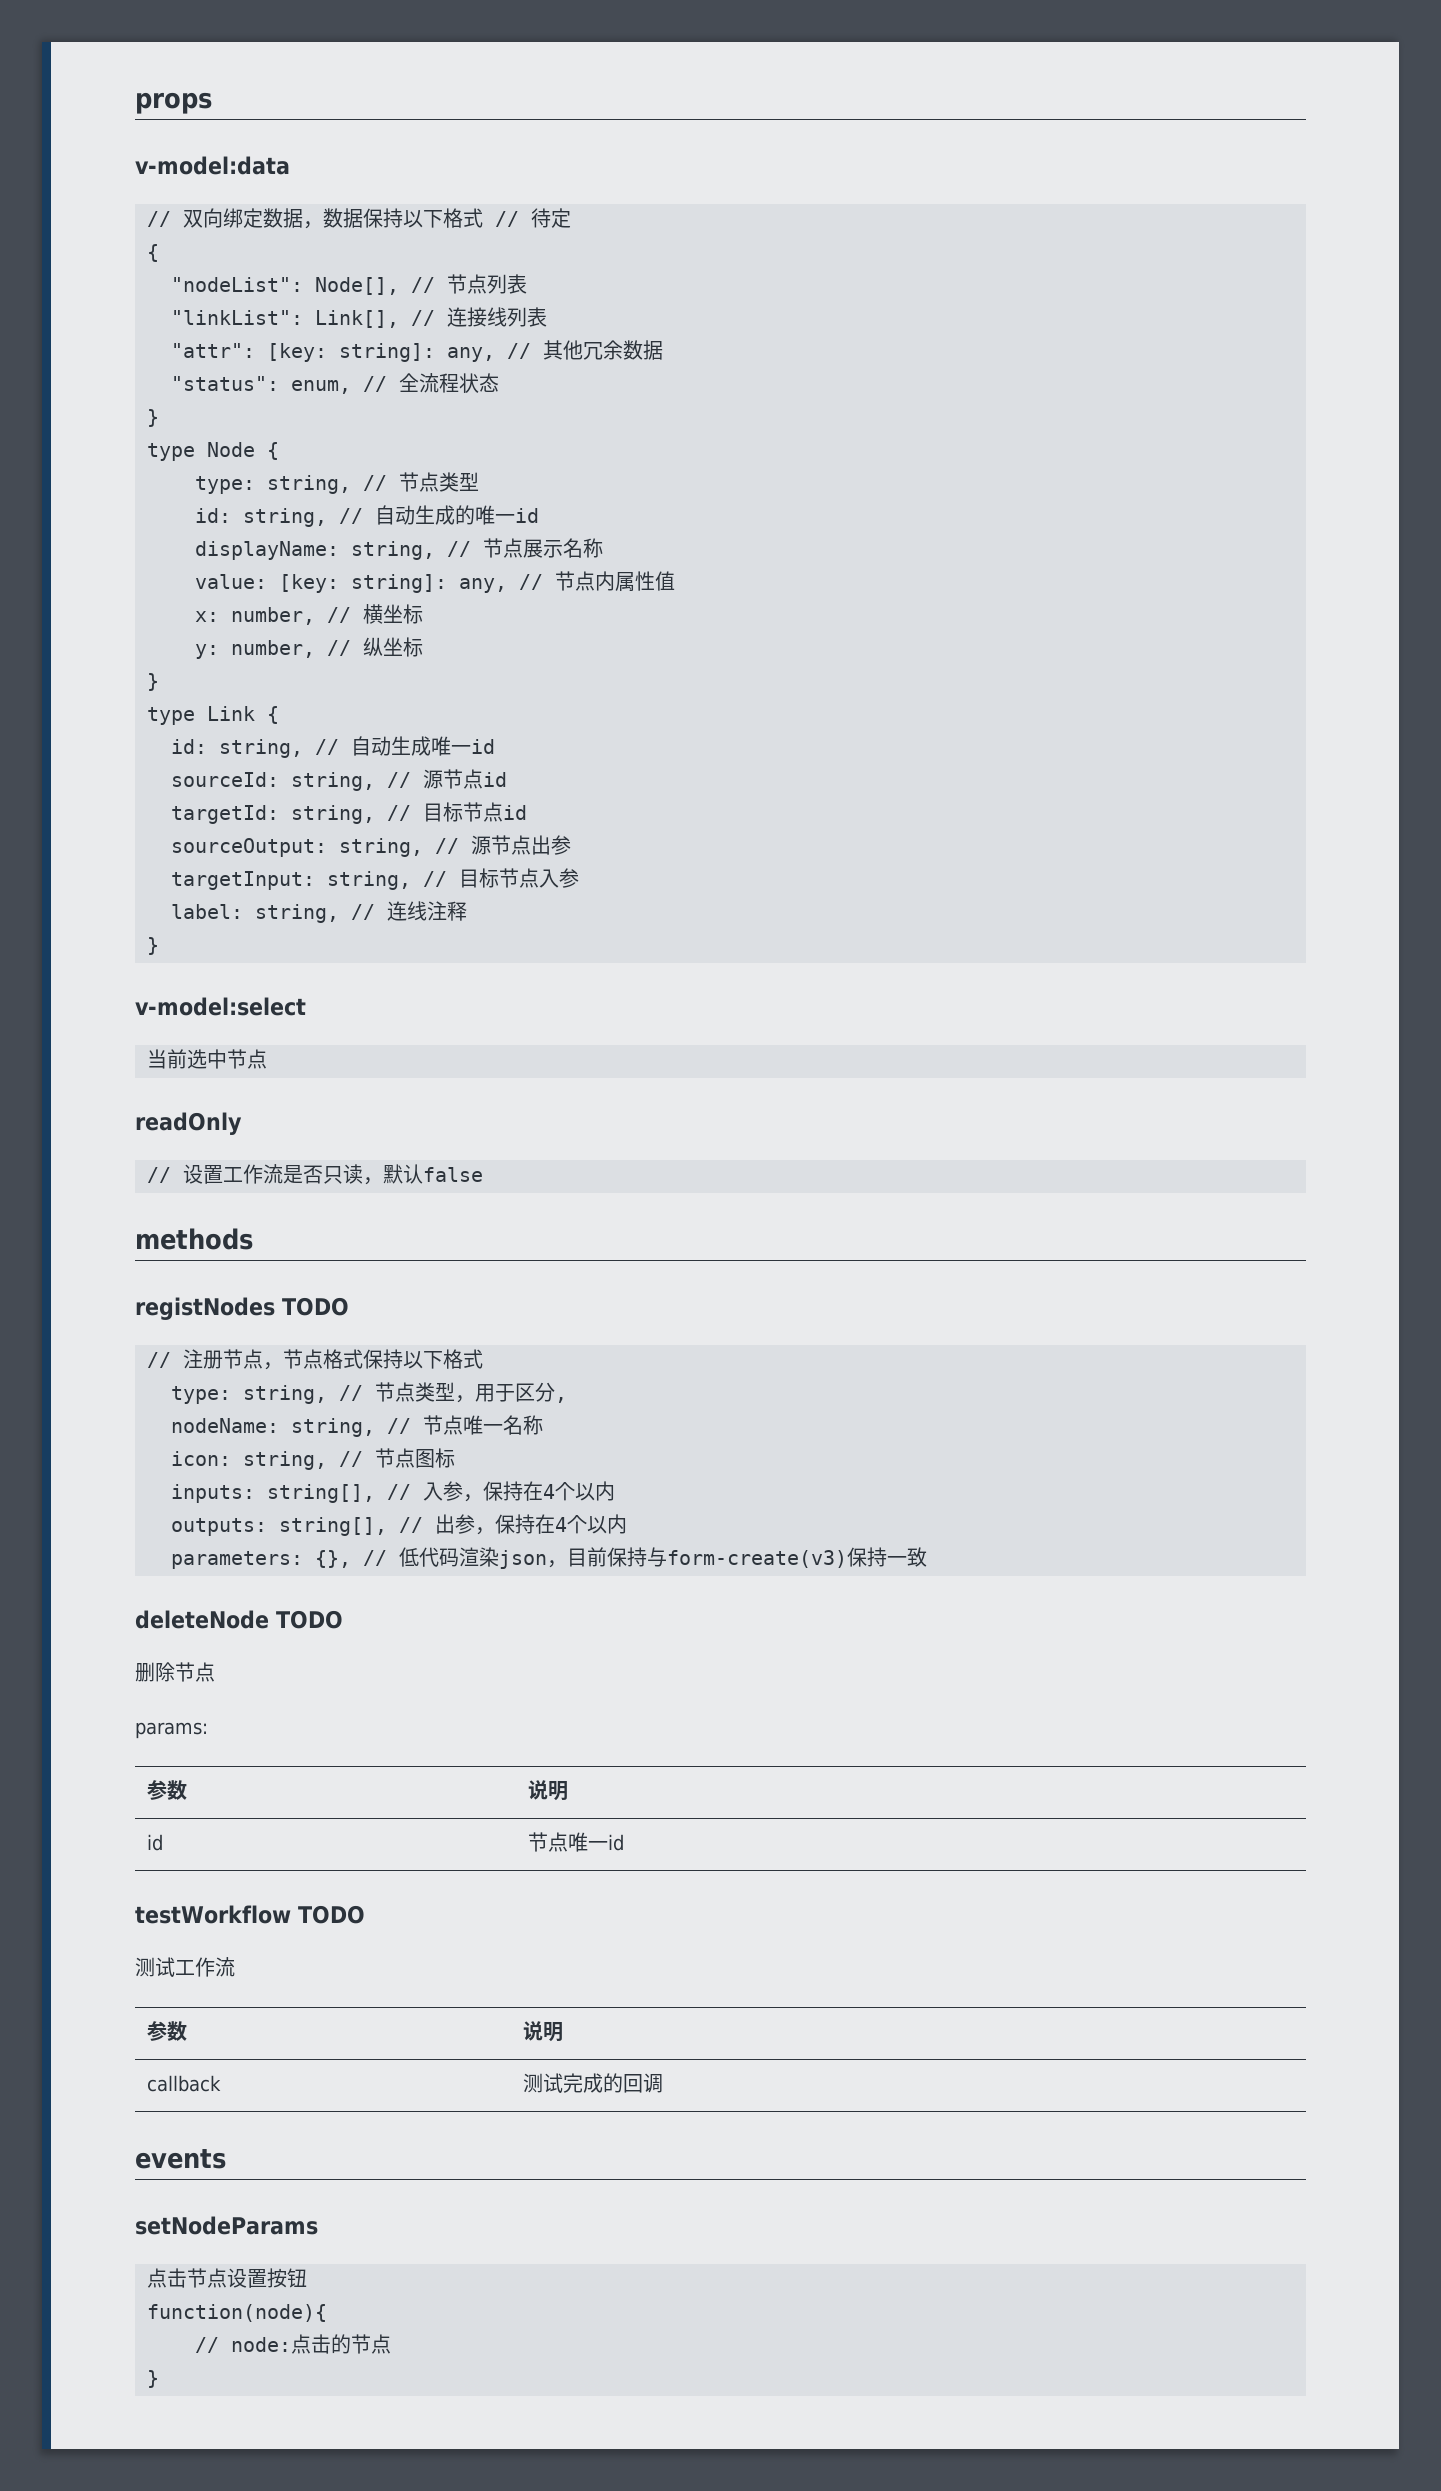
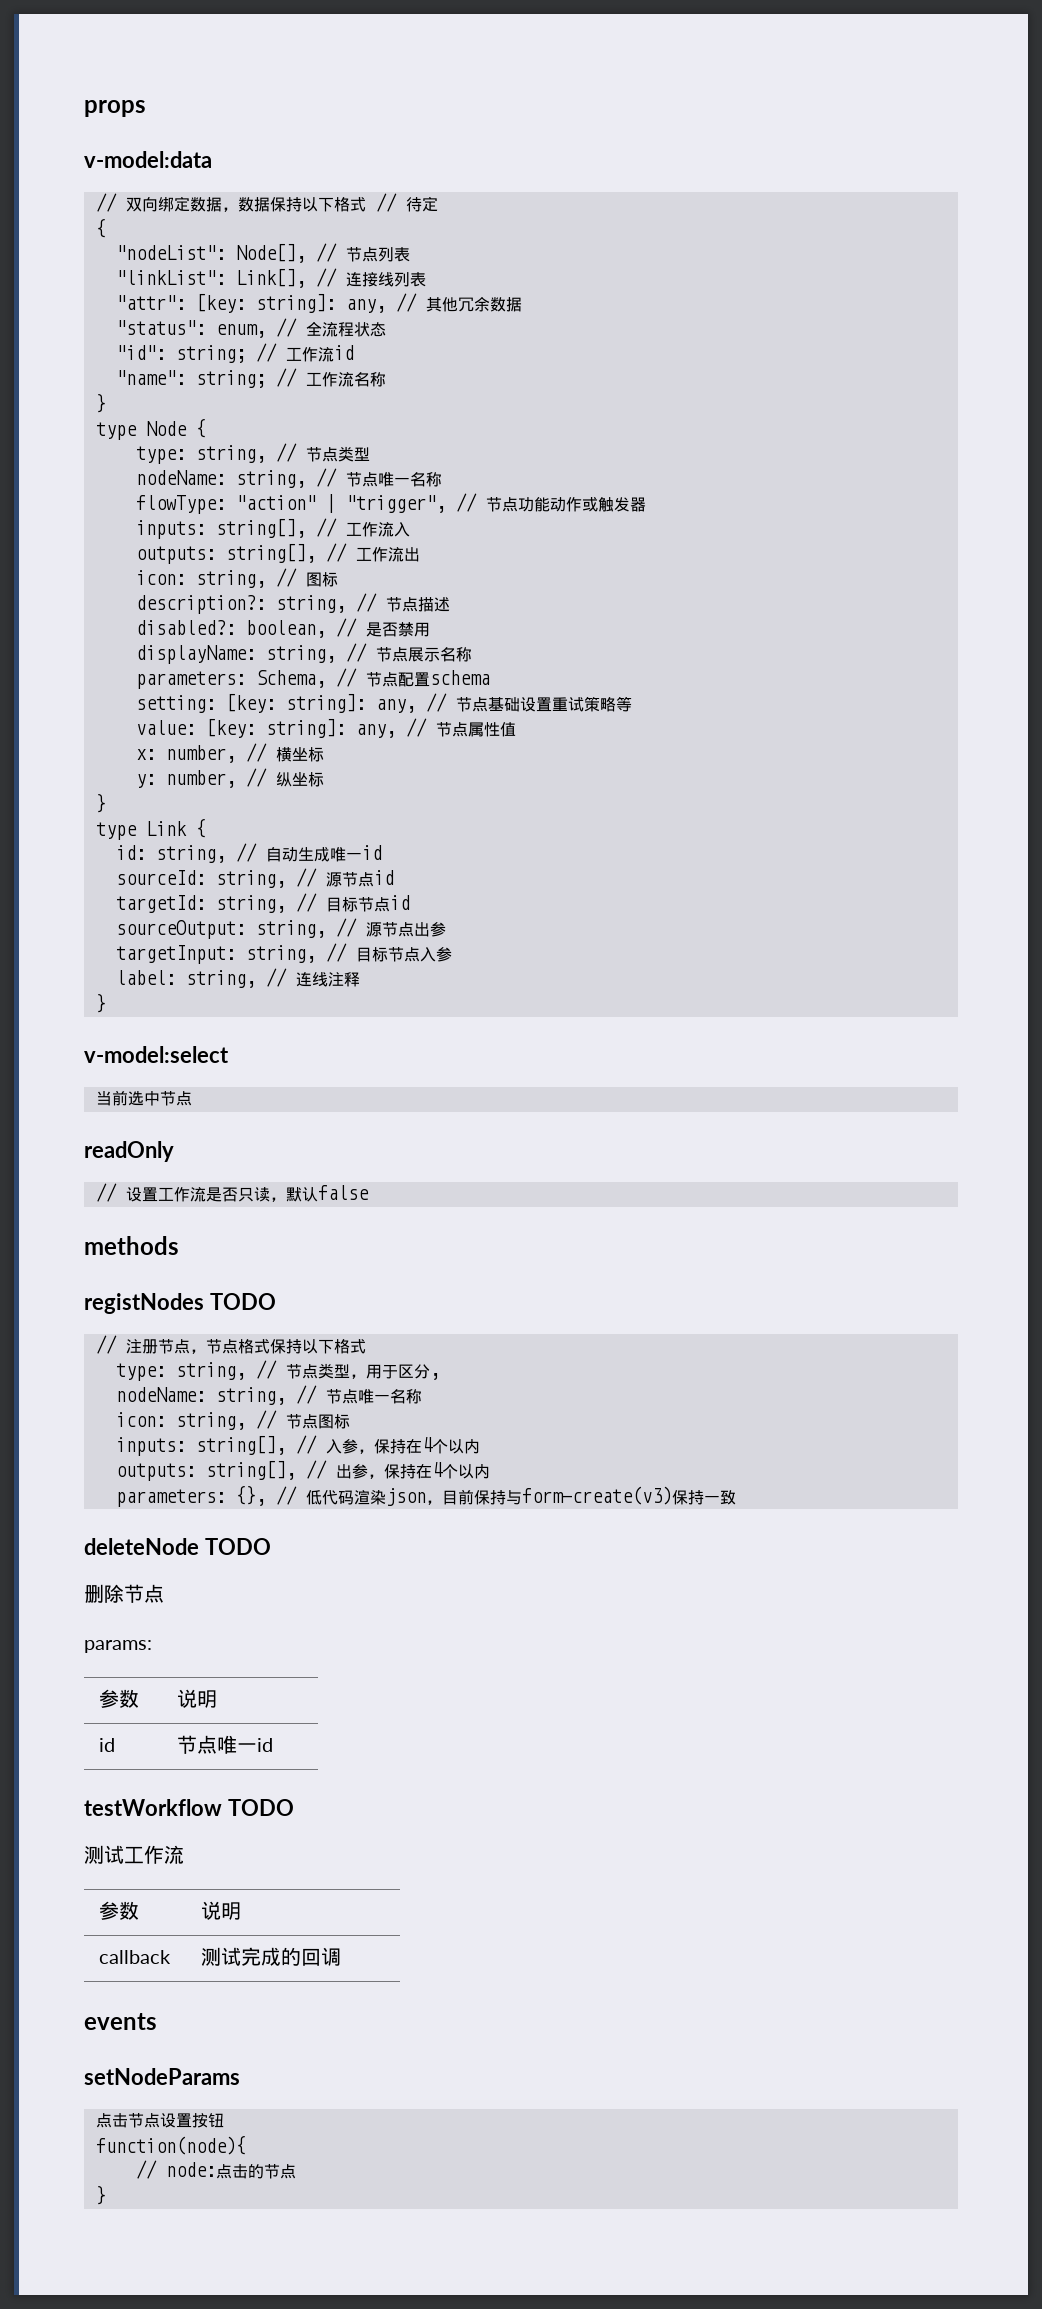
(499, 382) none -> [116,343,354,363] [116,368,386,388] // "id": string; // 工作流id // "name": string; // 工作流名称
[195,505,539,527] id: string, // 自动生成的唯一id -> [136,468,442,488] [136,493,646,514] [136,518,410,539] [136,543,420,564] [136,568,338,588] [136,593,450,614] [136,618,430,638] nodeName: string, // 节点唯一名称 // flowType: "action" | "trigger", // 节点功能动作或触发器 // inputs: string[], // 工作流入 // outputs: string[], // 工作流出 // icon: string, // 图标 // description?: string, // 节点描述 // disabled?: boolean, // 是否禁用
(603, 548) none -> [136,668,490,689] [136,693,632,713] // parameters: Schema, // 节点配置schema // setting: [key: string]: any, // 节点基础设置重试策略等
[595,571,615,591] 内 -> (468, 729) none

